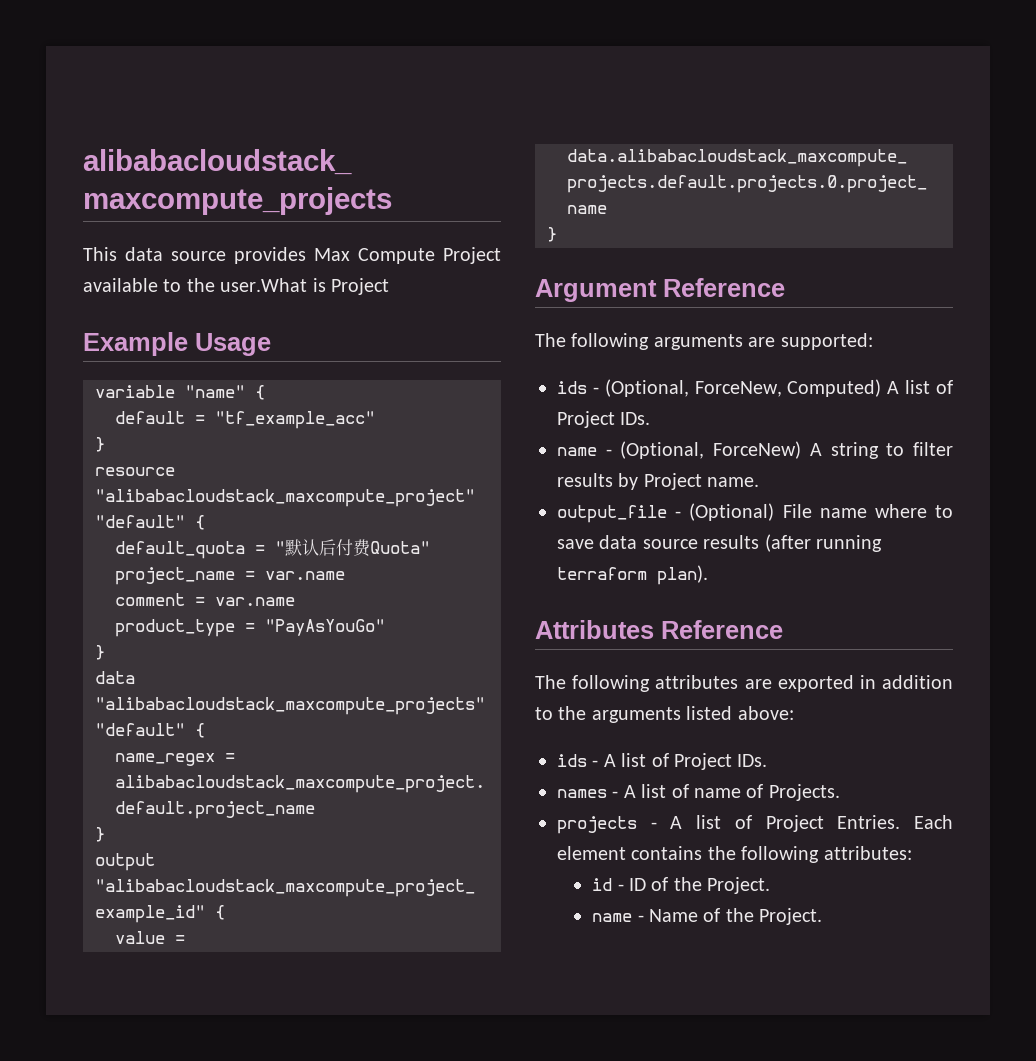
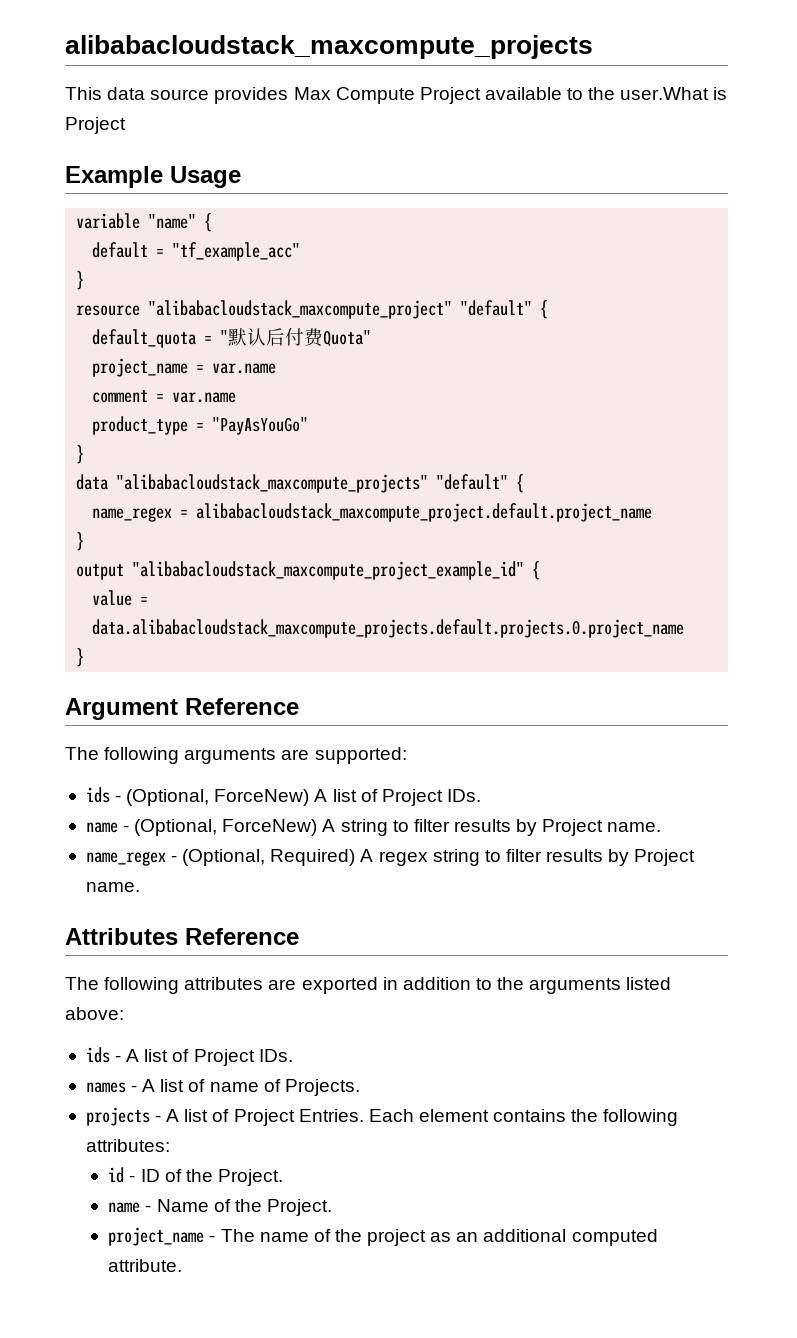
[694,379,882,397] ForceNew, Computed) -> [214,789,310,806] ForceNew)
[557,503,954,523] [557,534,882,552] [557,565,708,585] output_file - (Optional) File name where to save data source results (after running terraform plan). -> [85,849,696,866] [85,882,140,892] name_regex - (Optional, Required) A regex string to filter results by Project name.
(823, 916) none -> [108,1227,658,1246] [108,1259,183,1272] // project_name - The name of the project as an additional computed attribute.

